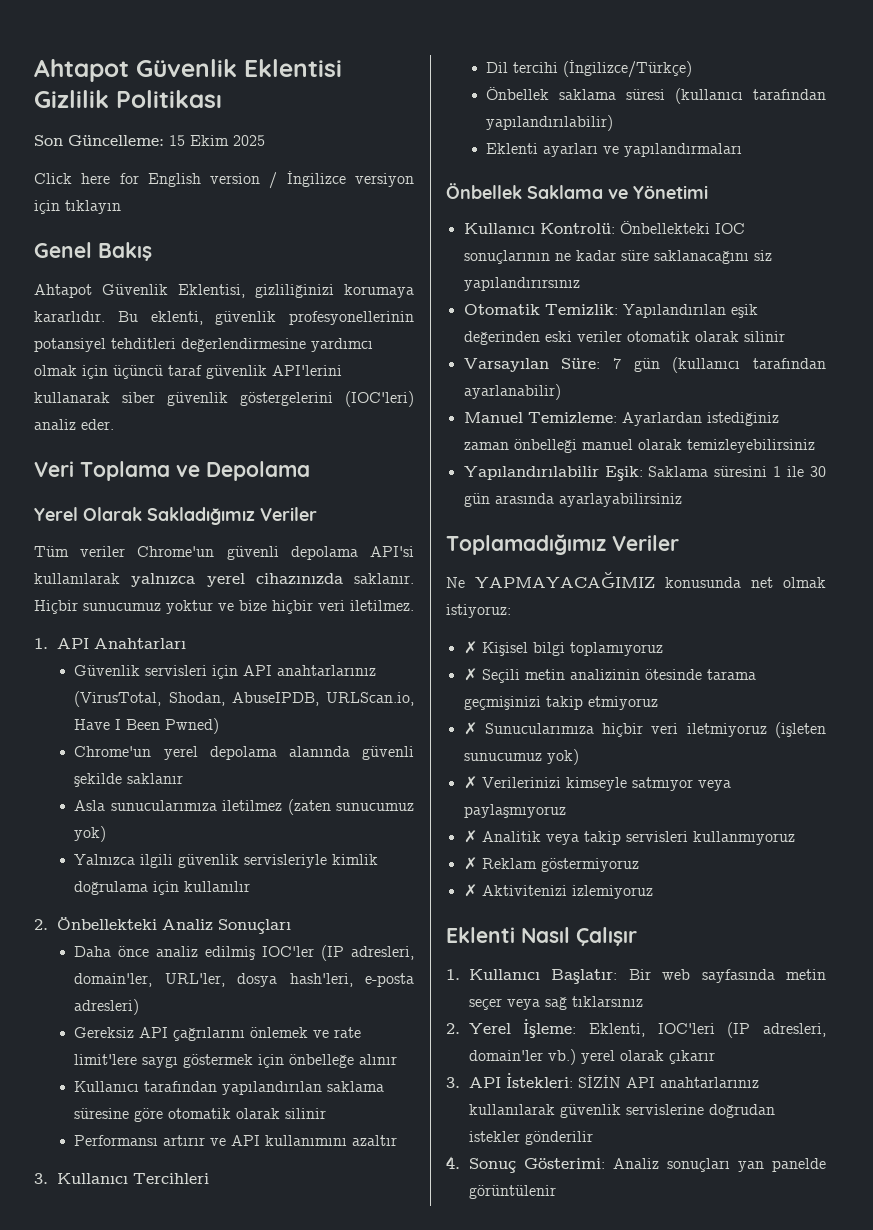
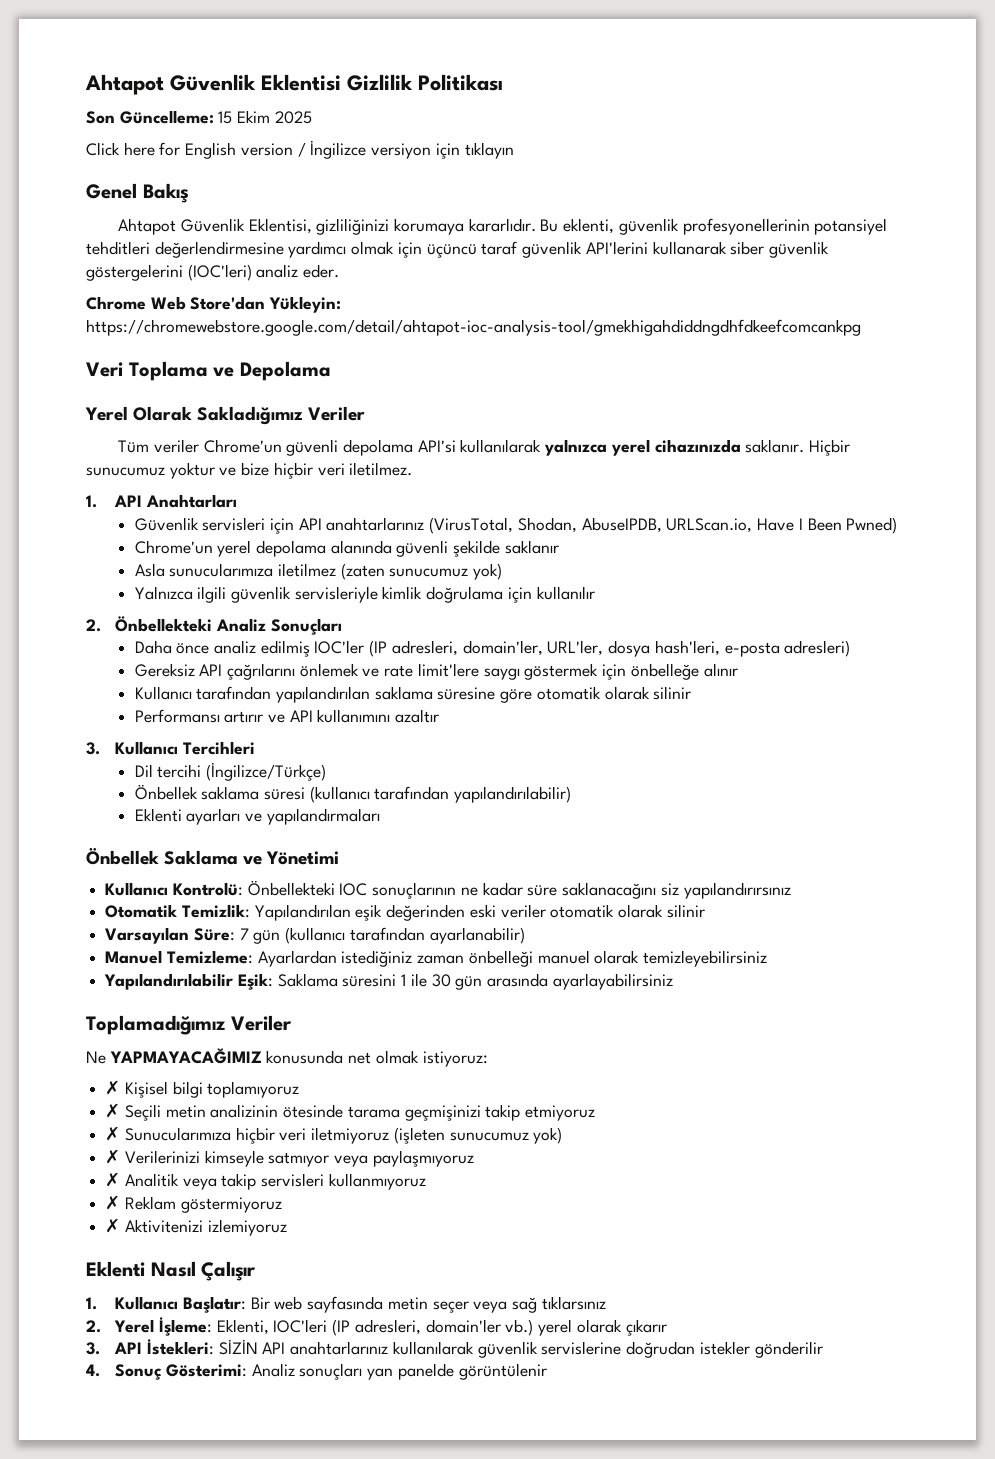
(114, 424) none -> [86,296,342,313] [86,319,861,336] // Chrome Web Store'dan Yükleyin: https://chromewebstore.google.com/detail/ahtapot-ioc-analysis-tool/gmekhigahdiddngdhfdkeefcomcankpg

